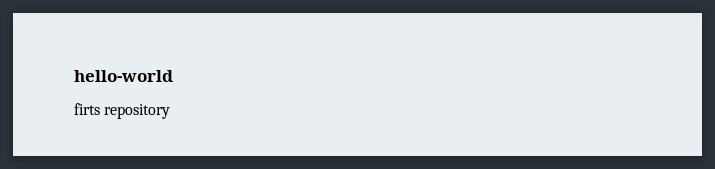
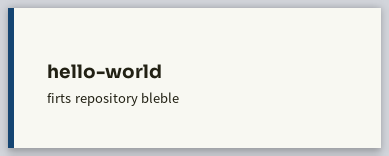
(171, 111) none -> [141,92,180,103] bleble

